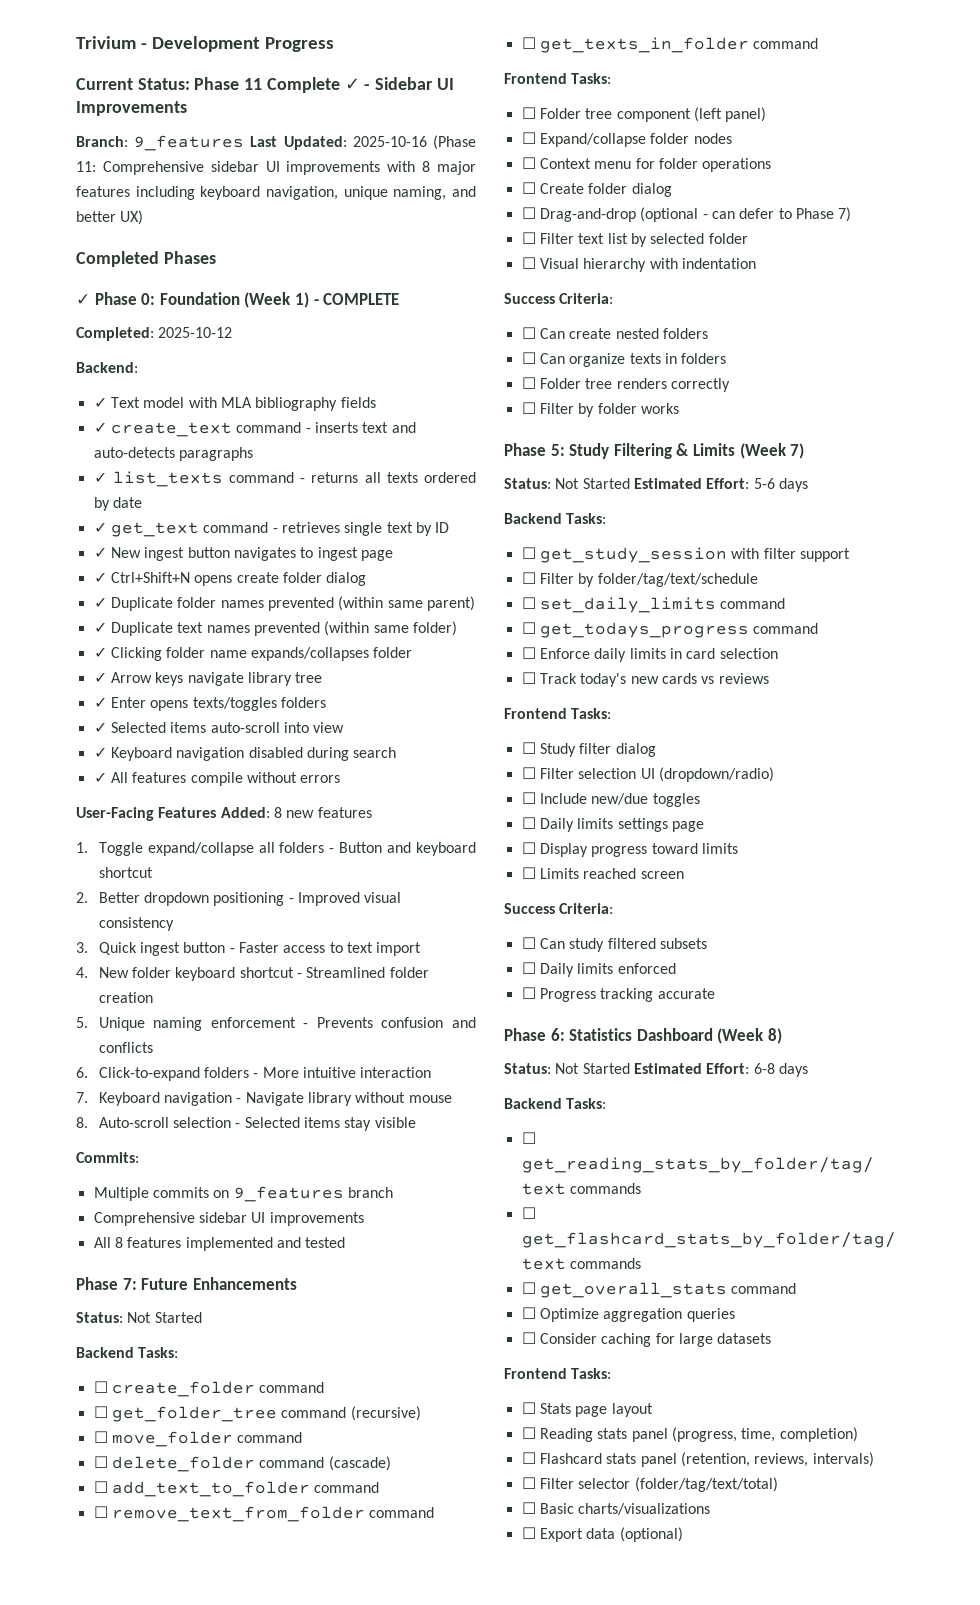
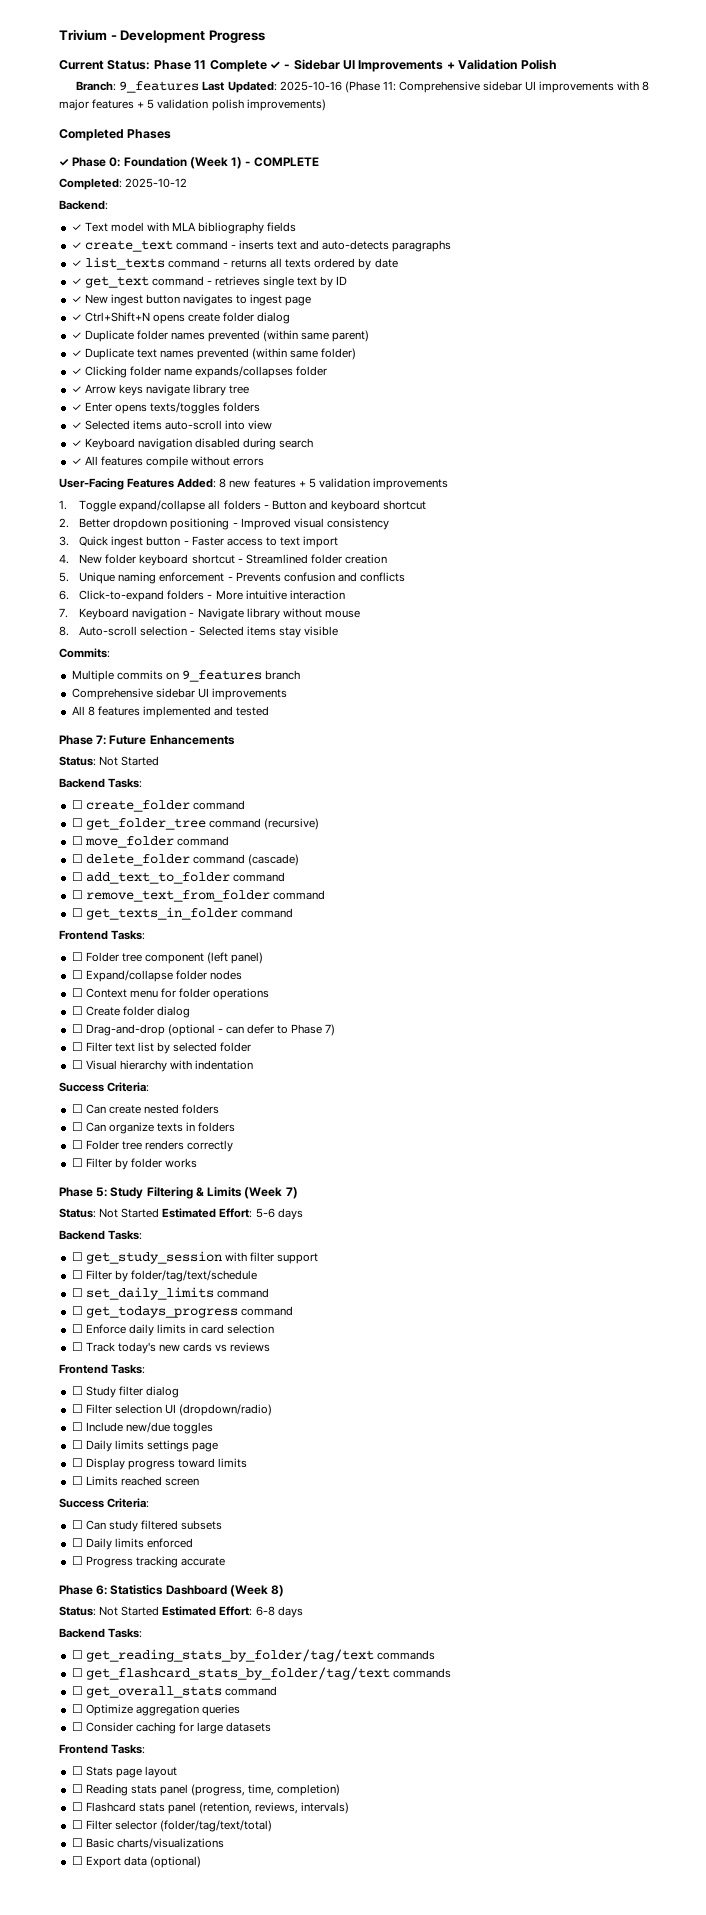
(187, 108) none -> [446,59,557,70] + Validation Polish
[135,186,477,200] [76,210,144,225] including keyboard navigation, unique naming, and better UX) -> [137,99,326,111] + 5 validation polish improvements)
(372, 812) none -> [298,478,448,490] + 5 validation improvements

